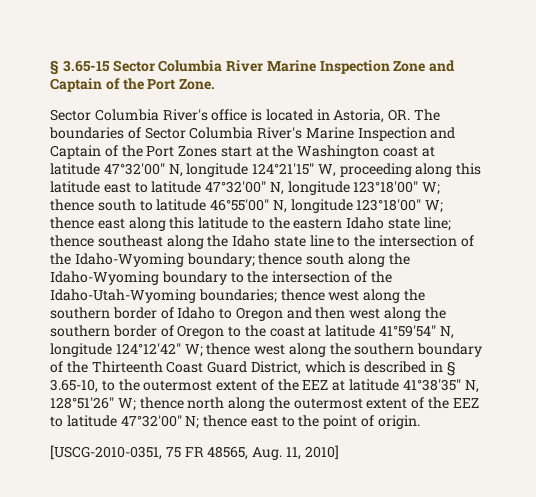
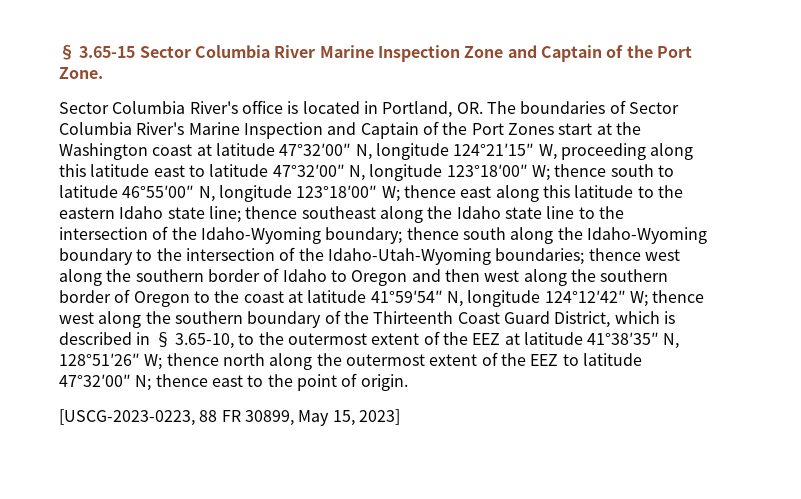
[333,109,385,123] Astoria, -> [382,101,453,118] Portland,
[50,445,339,460] [USCG-2010-0351, 75 FR 48565, Aug. 11, 2010] -> [59,409,400,426] [USCG-2023-0223, 88 FR 30899, May 15, 2023]

